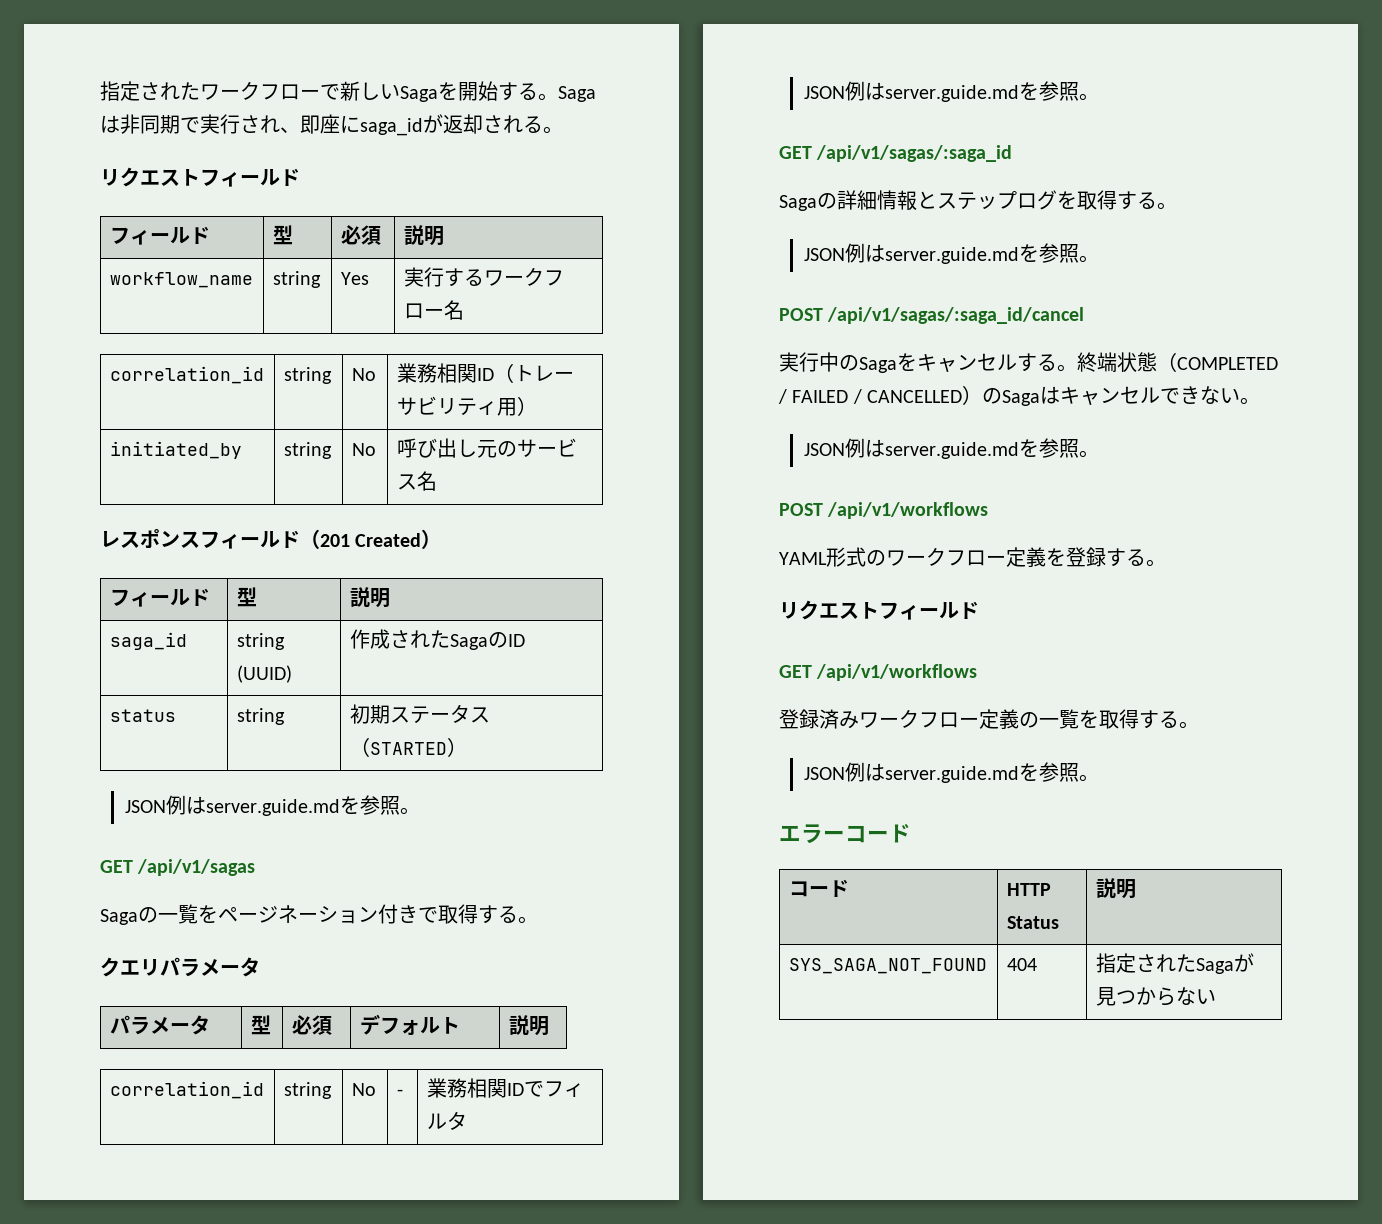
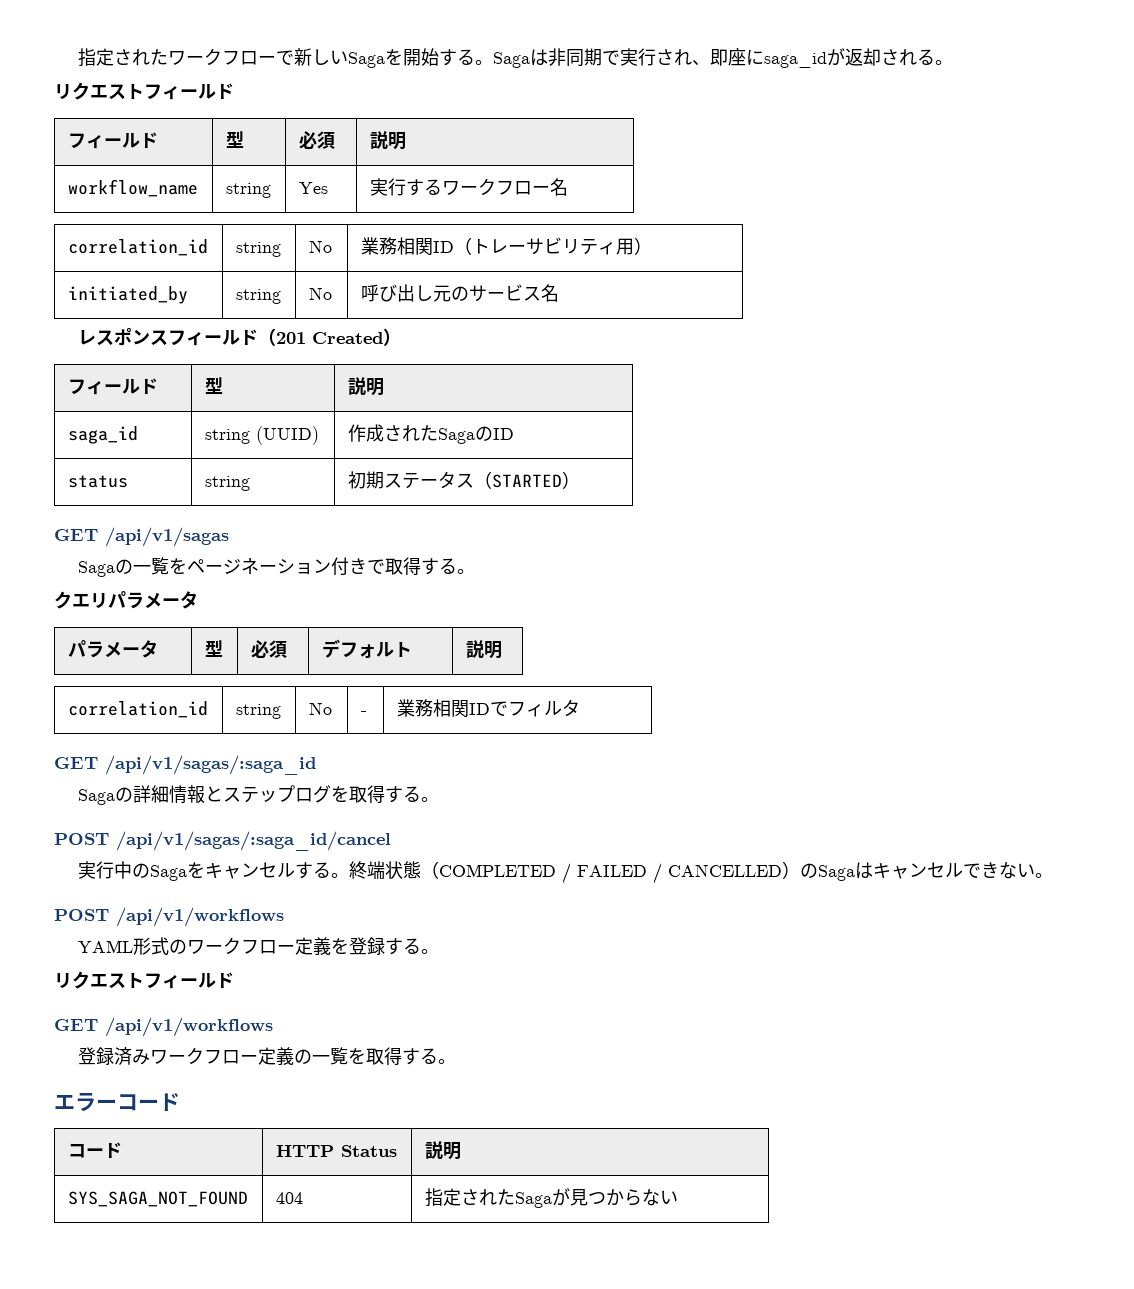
[124,795,420,816] // JSON例はserver.guide.mdを参照。 -> (580, 480) none
[803,81,1099,102] // JSON例はserver.guide.mdを参照。 -> (580, 708) none
[803,243,1099,264] // JSON例はserver.guide.mdを参照。 -> (439, 799) none
[803,438,1099,459] // JSON例はserver.guide.mdを参照。 -> (1053, 875) none
[803,762,1099,783] // JSON例はserver.guide.mdを参照。 -> (456, 1061) none

